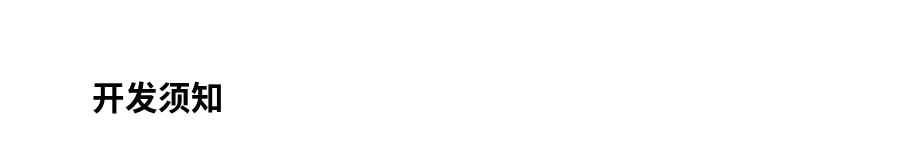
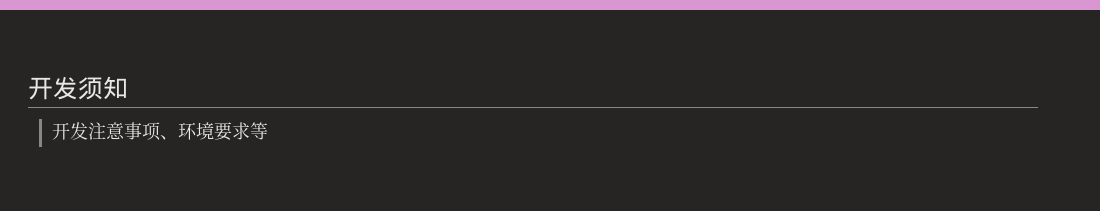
(224, 97) none -> [51,122,268,141] // 开发注意事项、环境要求等

